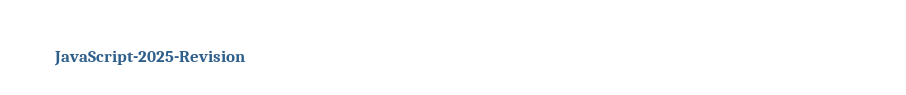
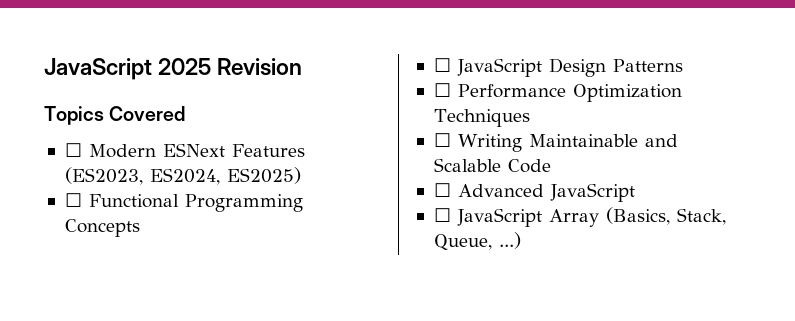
[54,50,245,66] JavaScript-2025-Revision -> [44,58,303,80] [44,106,186,125] [64,143,305,158] [64,167,301,185] [64,193,303,212] [64,219,140,237] [433,58,683,77] [433,83,682,102] [433,109,530,127] [433,133,678,152] [433,158,551,173] [433,183,635,202] [433,207,726,227] [433,232,521,251] JavaScript 2025 Revision // Topics Covered // ☐ Modern ESNext Features (ES2023, ES2024, ES2025) // ☐ Functional Programming Concepts // ☐ JavaScript Design Patterns // ☐ Performance Optimization Techniques // ☐ Writing Maintainable and Scalable Code // ☐ Advanced JavaScript // ☐ JavaScript Array (Basics, Stack, Queue, ...)

